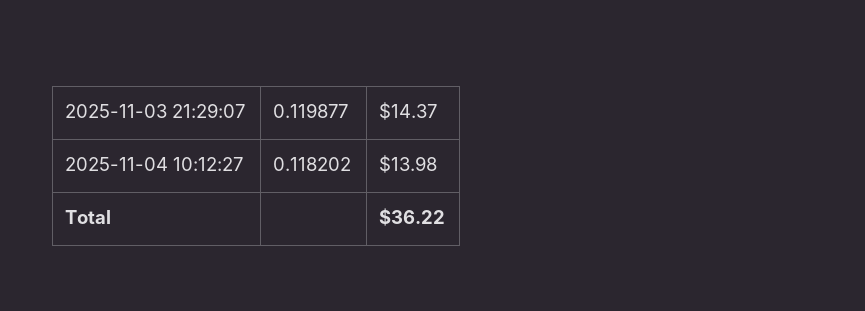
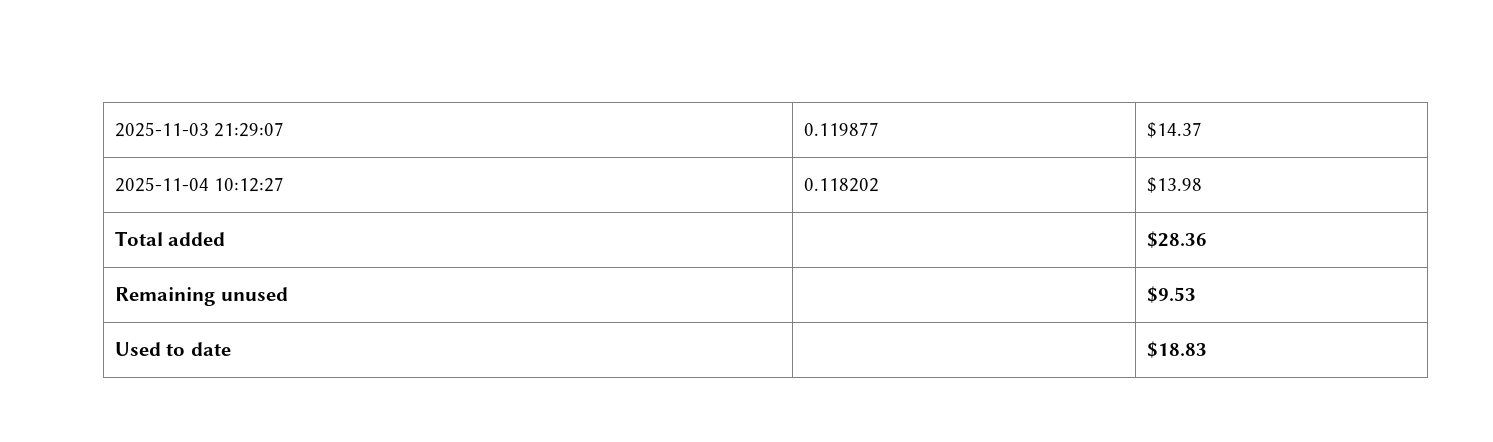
[379,208,446,226] | | $36.22 -> [168,232,226,246] [1146,231,1207,248] [114,287,289,306] [1146,286,1196,303] [114,342,231,356] [1146,341,1207,358] added | | $28.36 // Remaining unused | | $9.53 // Used to date | | $18.83

